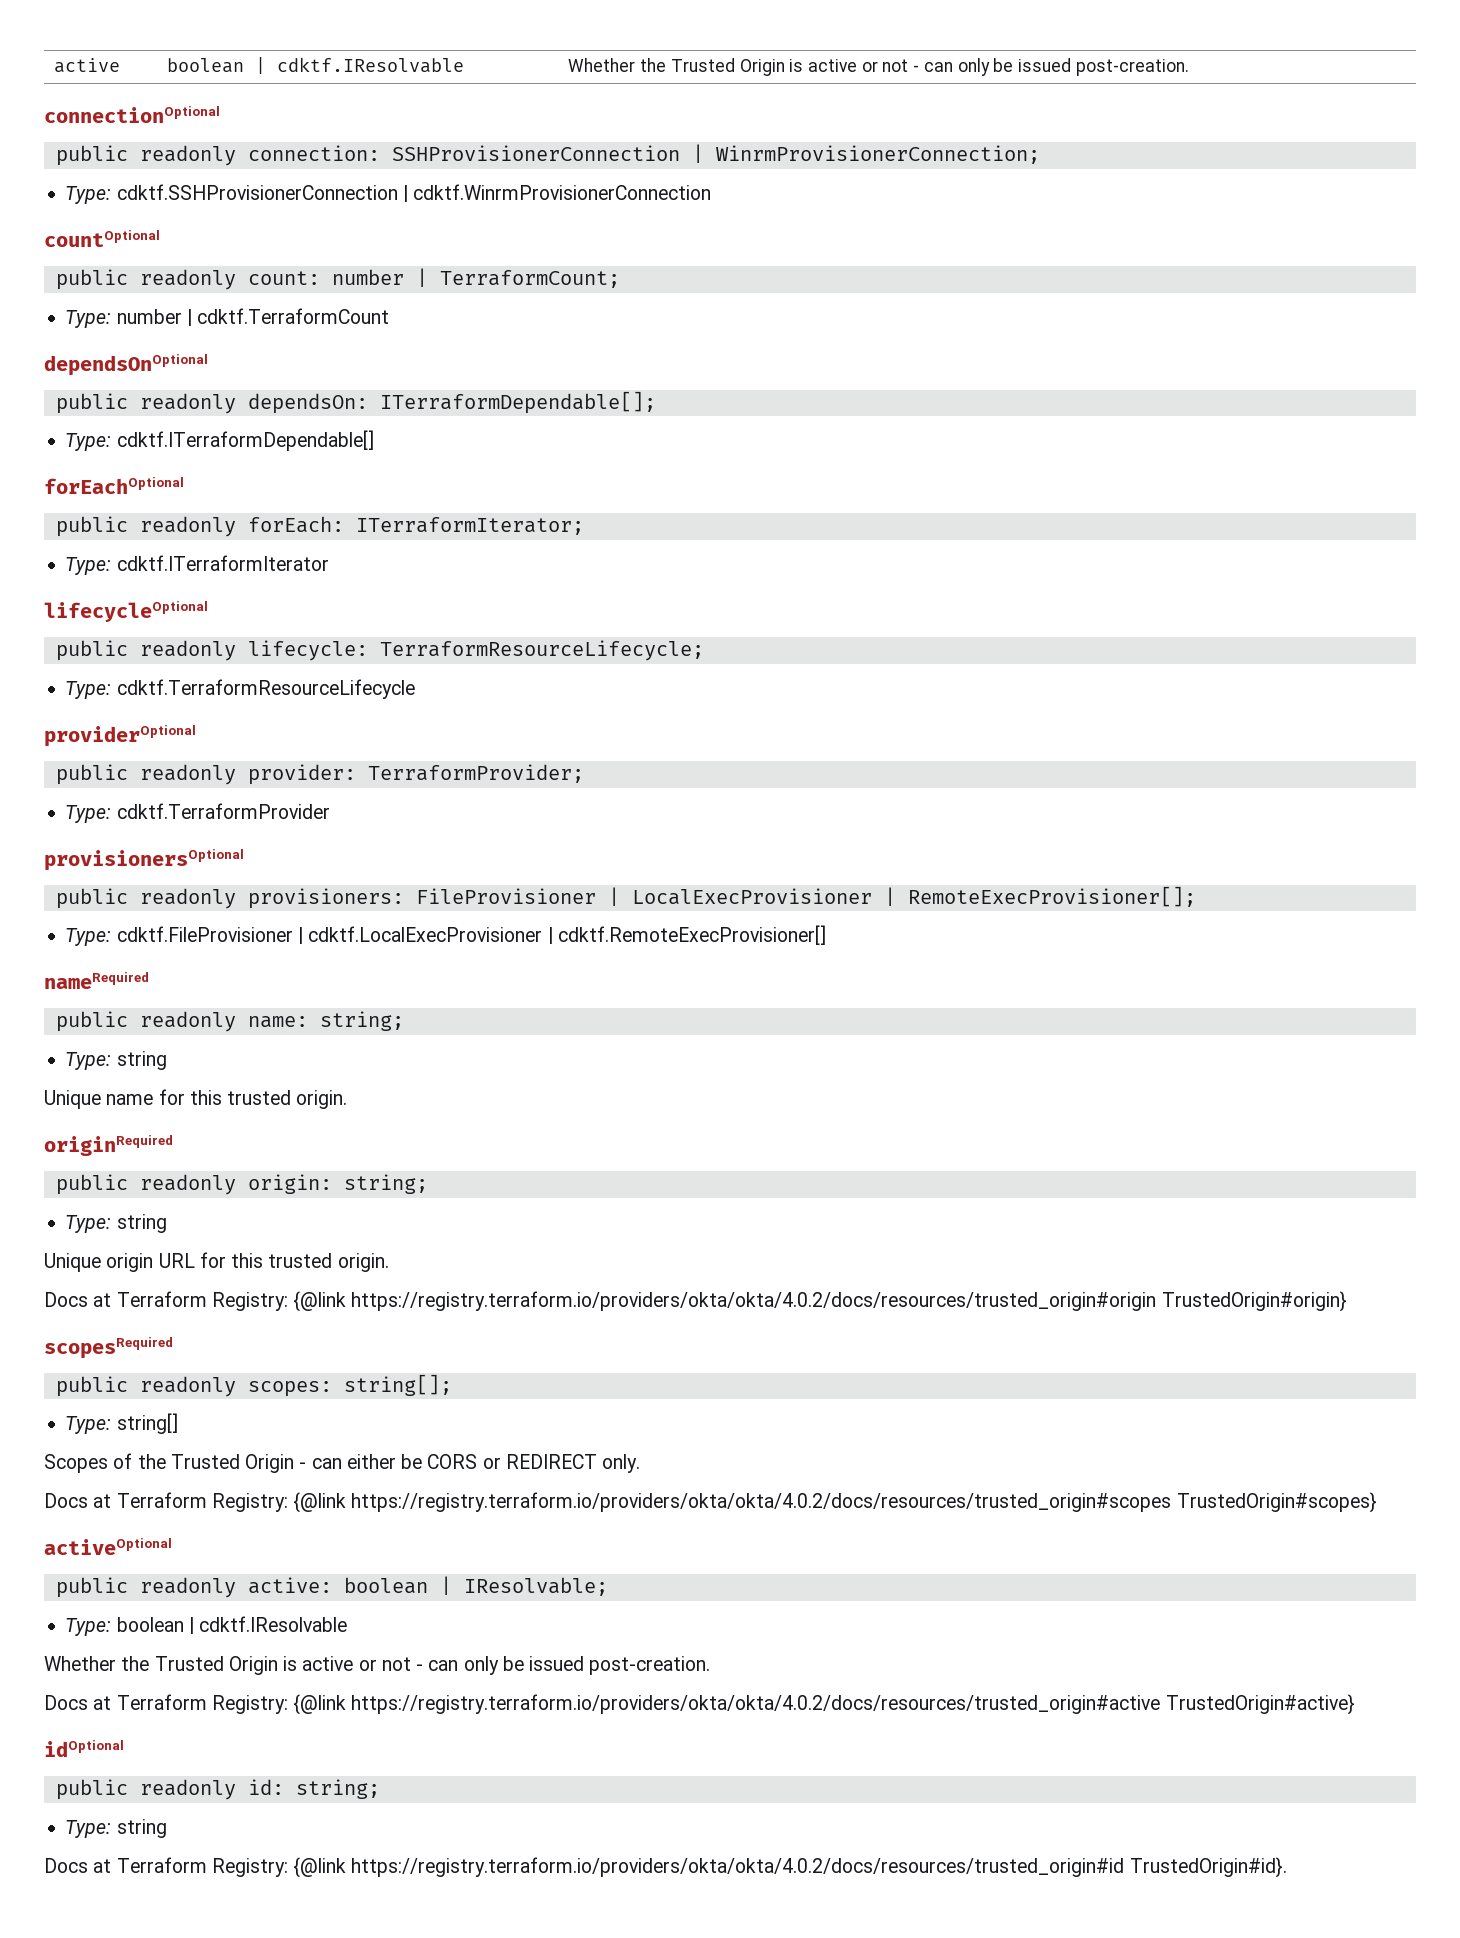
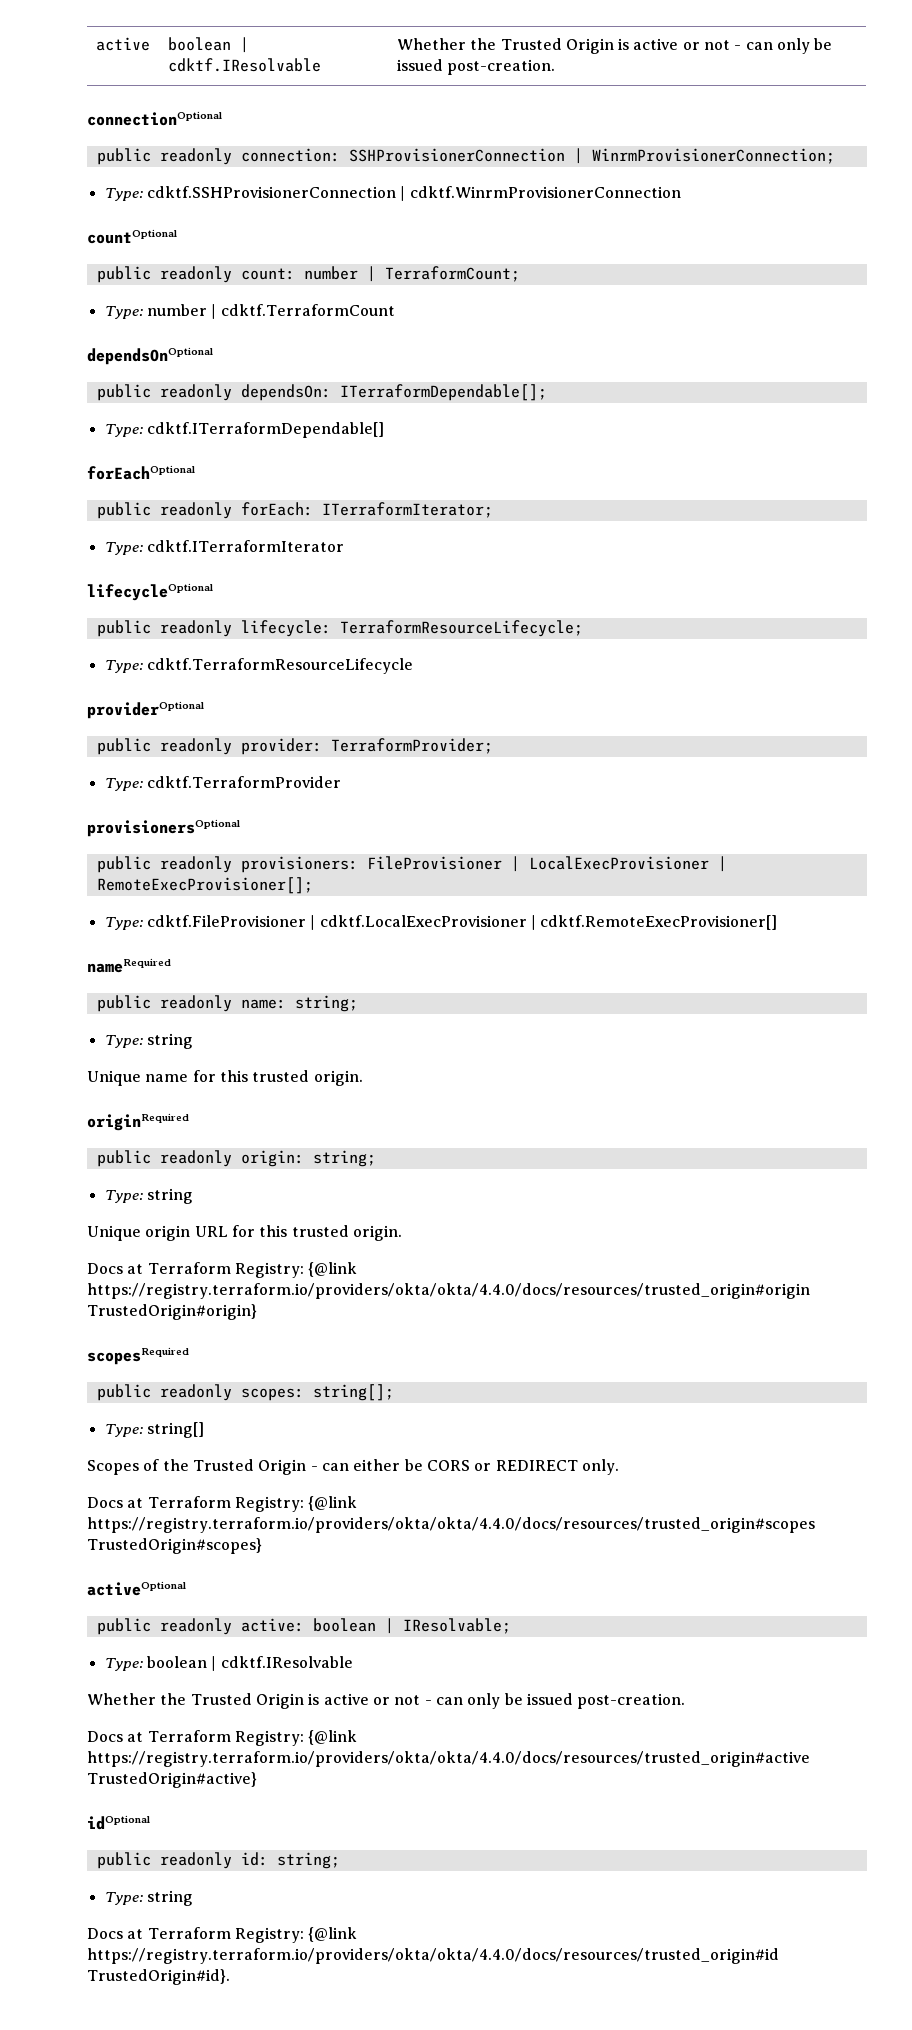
[351,1291,1157,1311] https://registry.terraform.io/providers/okta/okta/4.0.2/docs/resources/trusted_origin#origin -> [87,1283,810,1299] https://registry.terraform.io/providers/okta/okta/4.4.0/docs/resources/trusted_origin#origin
[351,1492,1172,1512] https://registry.terraform.io/providers/okta/okta/4.0.2/docs/resources/trusted_origin#scopes -> [87,1517,815,1533] https://registry.terraform.io/providers/okta/okta/4.4.0/docs/resources/trusted_origin#scopes
[351,1694,1161,1714] https://registry.terraform.io/providers/okta/okta/4.0.2/docs/resources/trusted_origin#active -> [87,1751,810,1767] https://registry.terraform.io/providers/okta/okta/4.4.0/docs/resources/trusted_origin#active
[351,1857,1125,1877] https://registry.terraform.io/providers/okta/okta/4.0.2/docs/resources/trusted_origin#id -> [87,1948,779,1964] https://registry.terraform.io/providers/okta/okta/4.4.0/docs/resources/trusted_origin#id

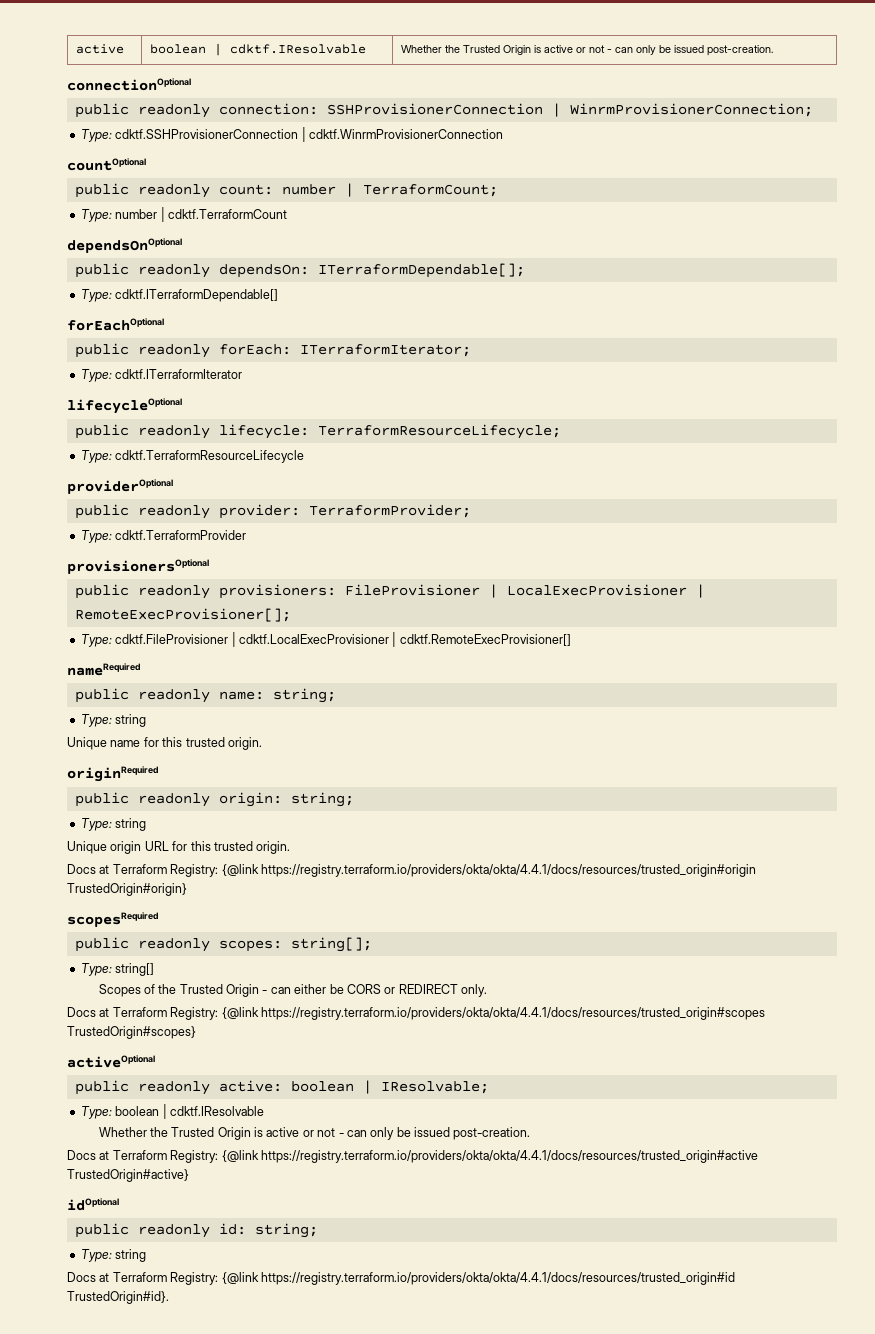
[87,1283,810,1299] https://registry.terraform.io/providers/okta/okta/4.4.0/docs/resources/trusted_origin#origin -> [260,864,756,877] https://registry.terraform.io/providers/okta/okta/4.4.1/docs/resources/trusted_origin#origin
[87,1517,815,1533] https://registry.terraform.io/providers/okta/okta/4.4.0/docs/resources/trusted_origin#scopes -> [260,1007,765,1020] https://registry.terraform.io/providers/okta/okta/4.4.1/docs/resources/trusted_origin#scopes
[87,1751,810,1767] https://registry.terraform.io/providers/okta/okta/4.4.0/docs/resources/trusted_origin#active -> [260,1150,758,1163] https://registry.terraform.io/providers/okta/okta/4.4.1/docs/resources/trusted_origin#active
[87,1948,779,1964] https://registry.terraform.io/providers/okta/okta/4.4.0/docs/resources/trusted_origin#id -> [260,1272,735,1285] https://registry.terraform.io/providers/okta/okta/4.4.1/docs/resources/trusted_origin#id

